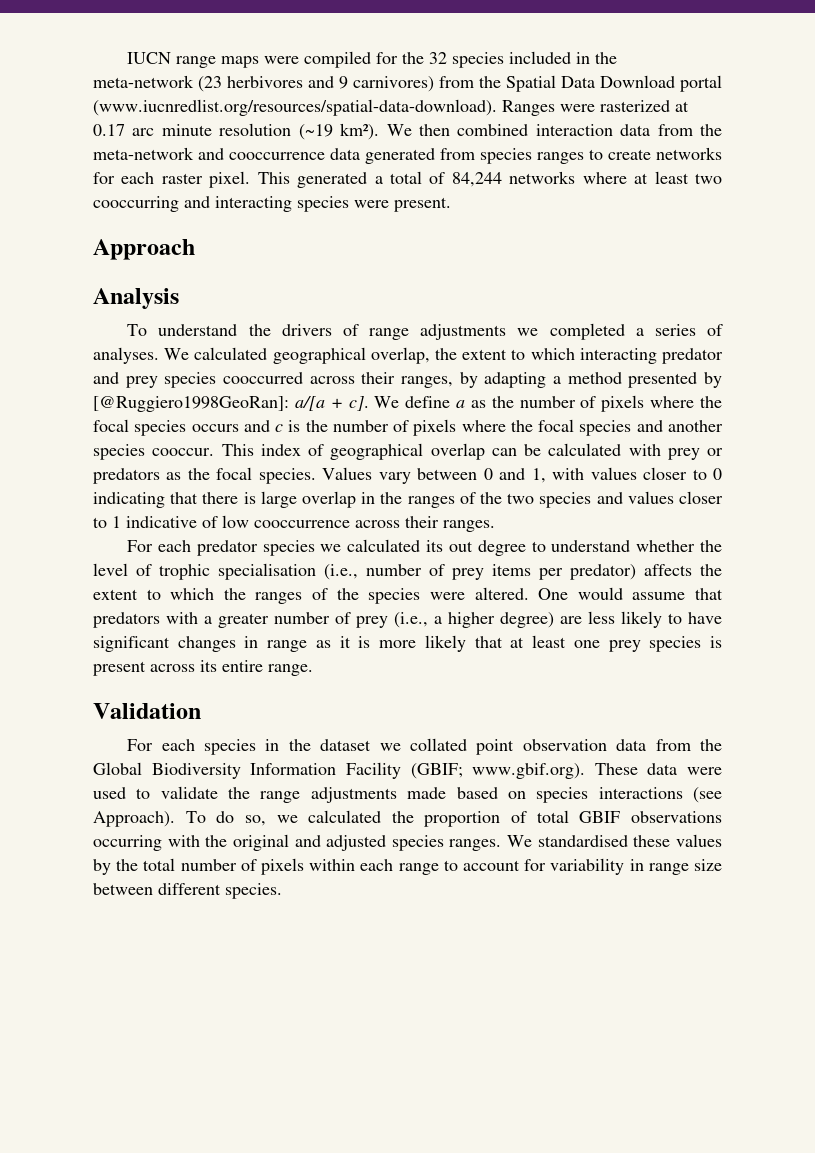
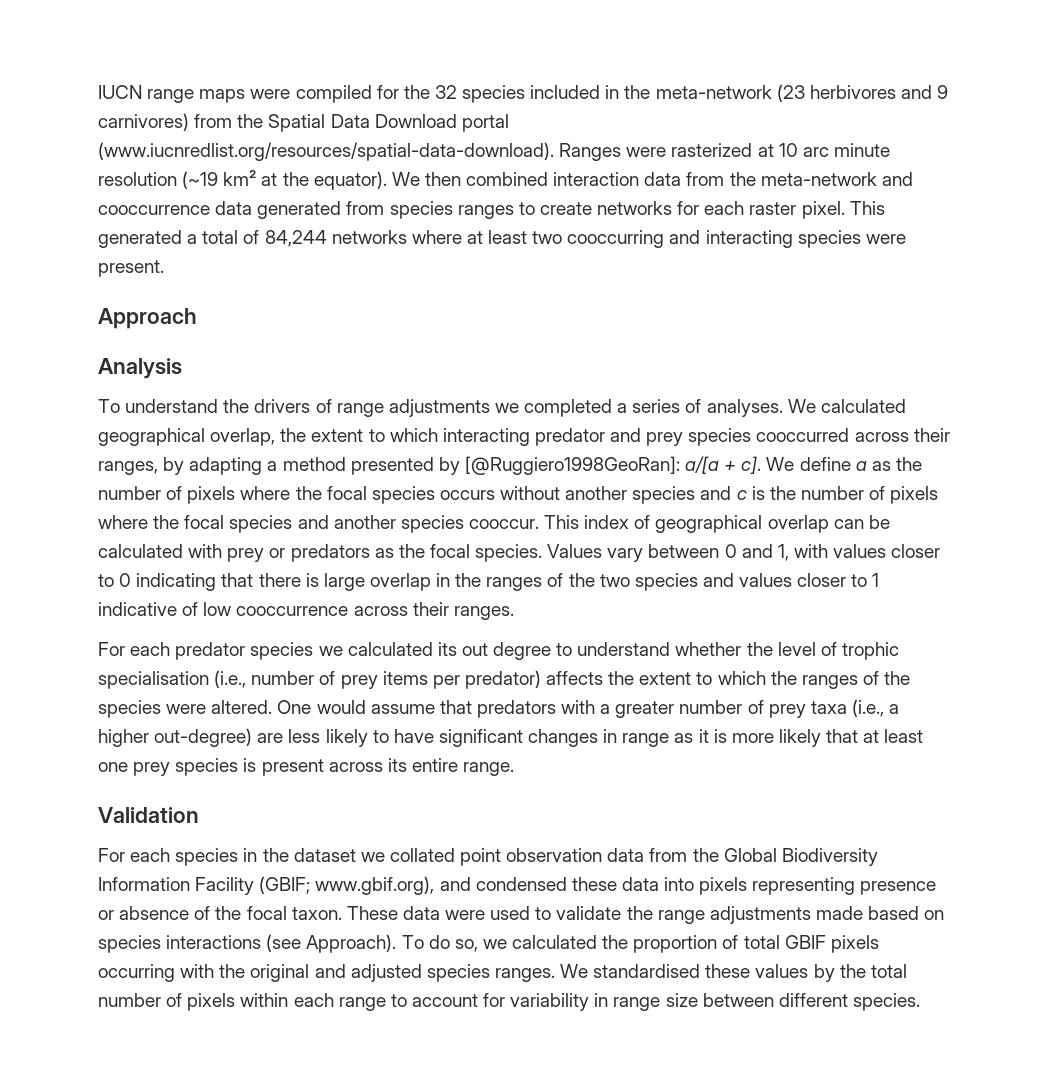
[93,124,125,136] 0.17 -> [778,143,798,157] 10
[340,123,380,140] km²). -> [223,170,387,190] km² at the equator).
(239, 428) none -> [500,486,696,504] without another species
(388, 622) none -> [810,701,847,714] taxa
[500,612,554,628] degree) -> [154,728,253,747] out-degree)
[472,763,586,779] www.gbif.org). -> [315,876,937,895] [98,906,342,920] www.gbif.org), and condensed these data into pixels representing presence or absence of the focal taxon.
[630,811,722,823] observations -> [830,935,879,953] pixels

